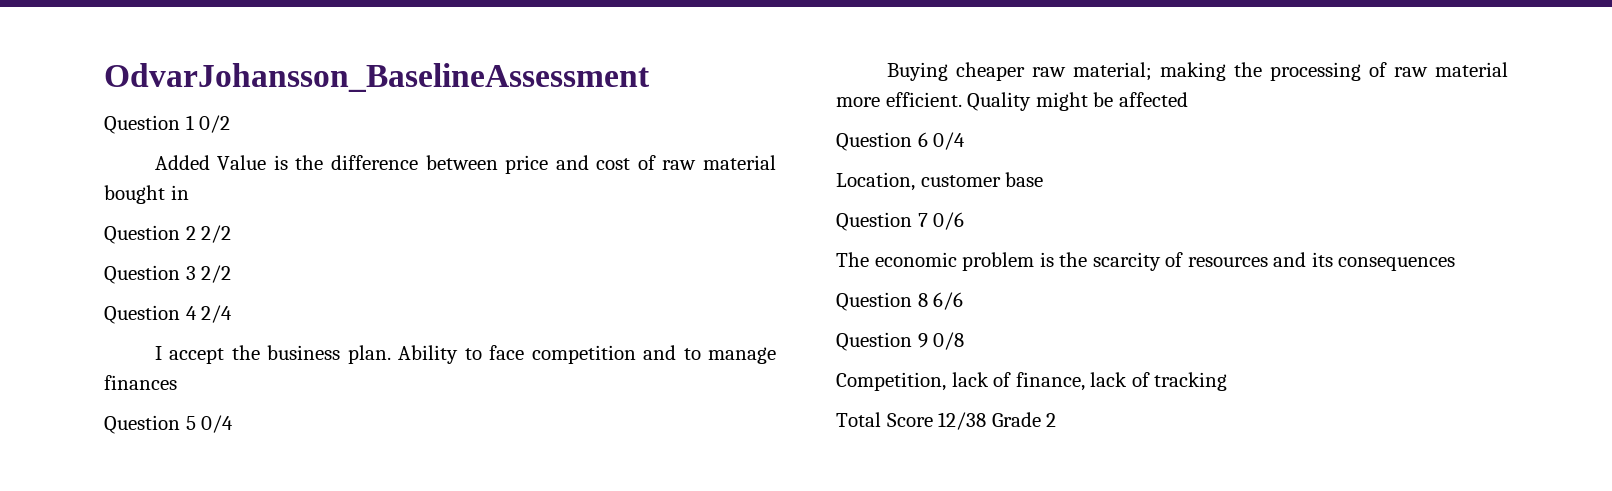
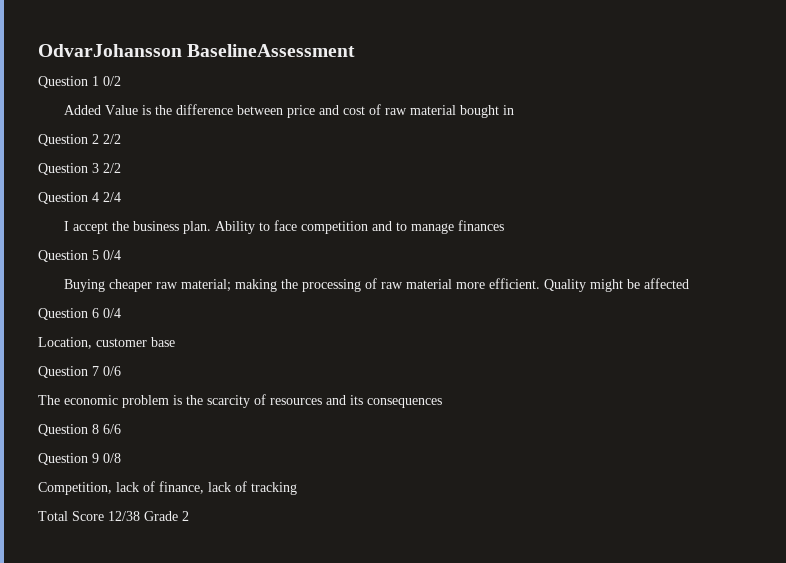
[104,63,650,92] OdvarJohansson_BaselineAssessment -> [38,44,356,57] OdvarJohansson BaselineAssessment

